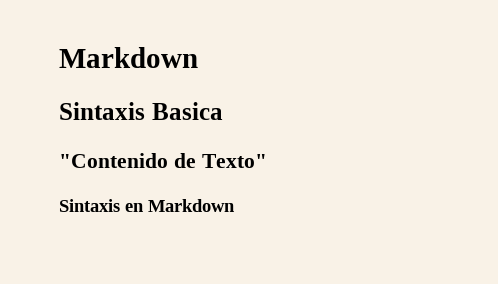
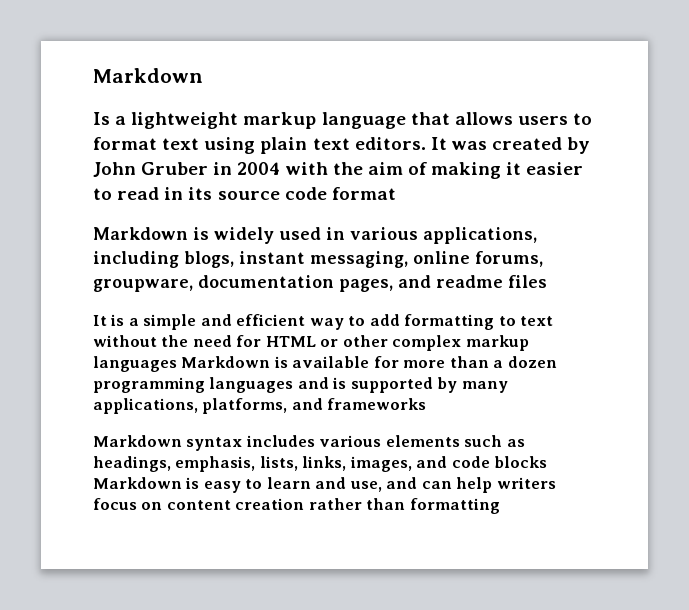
[59,102,223,120] [59,153,267,168] [59,199,235,212] Sintaxis Basica // "Contenido de Texto" // Sintaxis en Markdown -> [93,112,593,129] [93,137,591,154] [93,162,584,179] [93,187,396,200] [93,227,537,244] [93,251,543,268] [93,275,547,292] [93,314,554,330] [93,335,529,351] [93,356,557,372] [93,377,508,393] [93,398,427,414] [93,435,525,451] [93,456,548,472] [93,477,556,493] [93,498,500,514] Is a lightweight markup language that allows users to format text using plain text editors. It was created by John Gruber in 2004 with the aim of making it easier to read in its source code format // Markdown is widely used in various applications, including blogs, instant messaging, online forums, groupware, documentation pages, and readme files // It is a simple and efficient way to add formatting to text without the need for HTML or other complex markup languages Markdown is available for more than a dozen programming languages and is supported by many applications, platforms, and frameworks // Markdown syntax includes various elements such as headings, emphasis, lists, links, images, and code blocks Markdown is easy to learn and use, and can help writers focus on content creation rather than formatting

